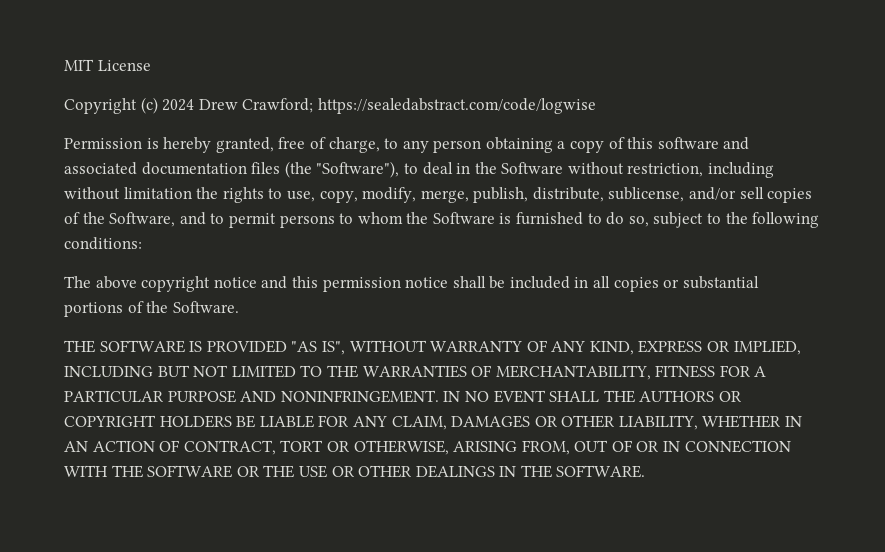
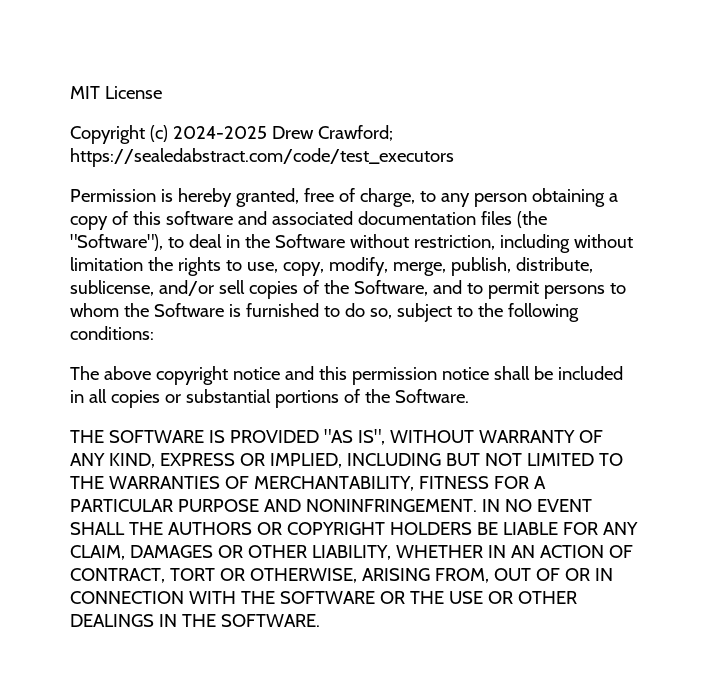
[162,99,195,111] 2024 -> [172,126,267,139] 2024-2025
[317,98,596,114] https://sealedabstract.com/code/logwise -> [70,148,454,167] https://sealedabstract.com/code/test_executors

